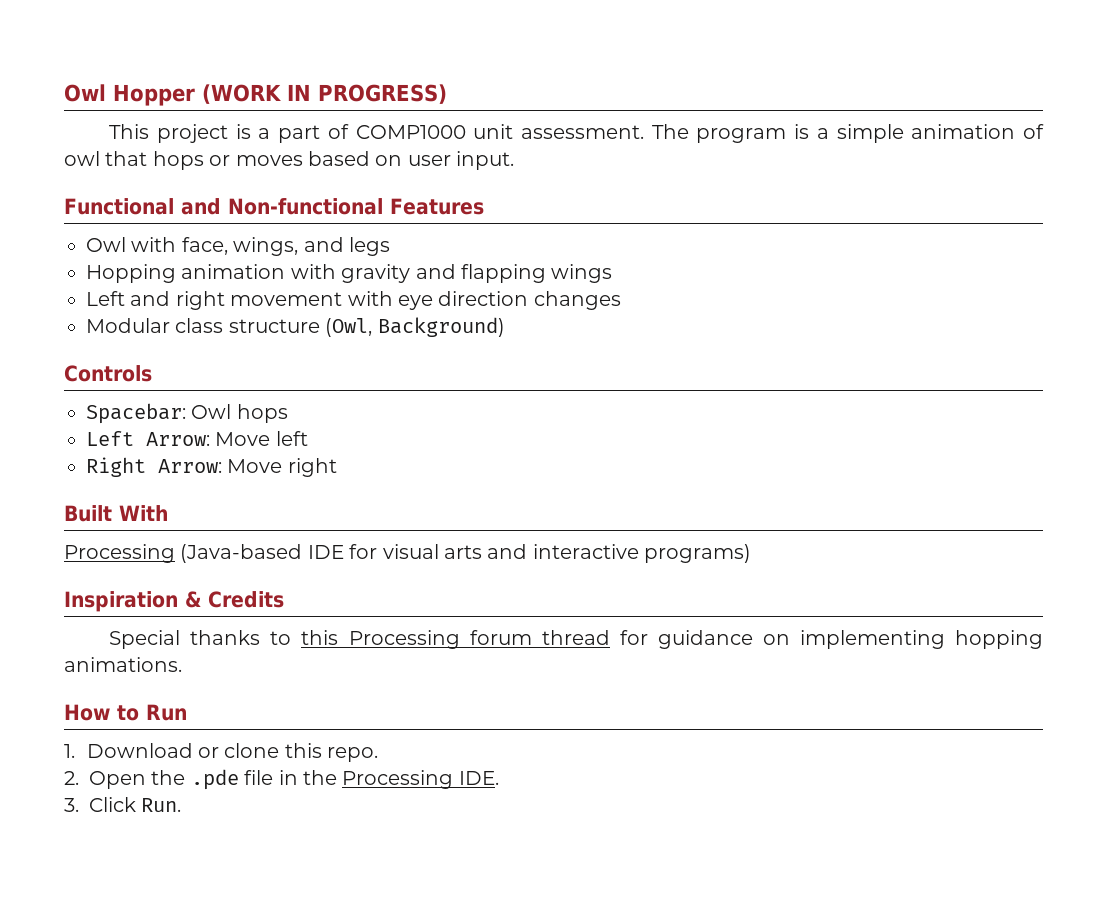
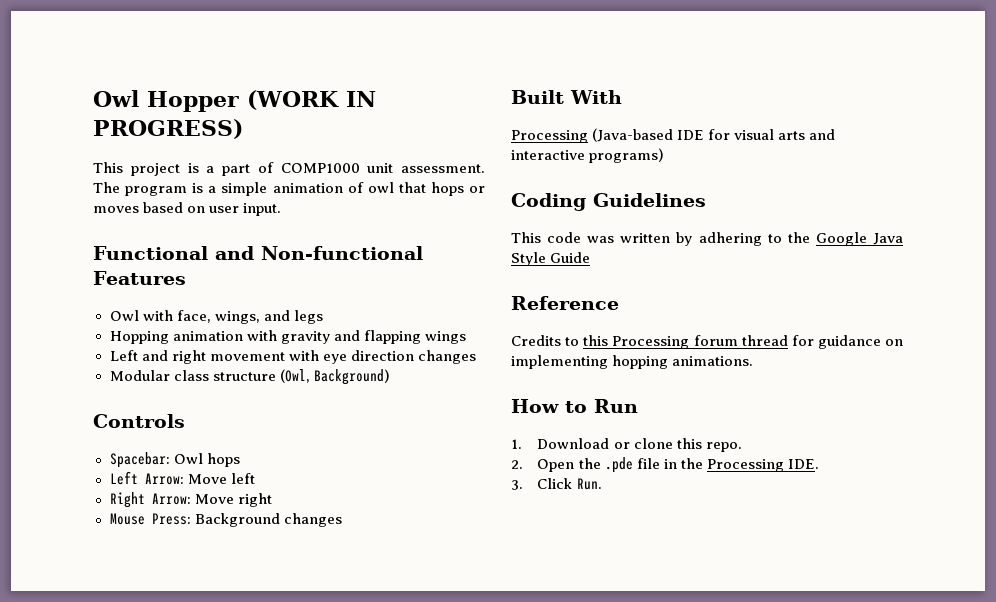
(337, 467) none -> [109,513,342,527] // Mouse Press: Background changes
[64,591,201,612] Inspiration & -> [511,193,706,211] [511,232,903,246] [511,252,591,266] [511,296,619,310] Coding Guidelines // This code was written by adhering to the Google Java Style Guide // Reference //
[109,630,261,649] // Special thanks -> (561, 340) none

